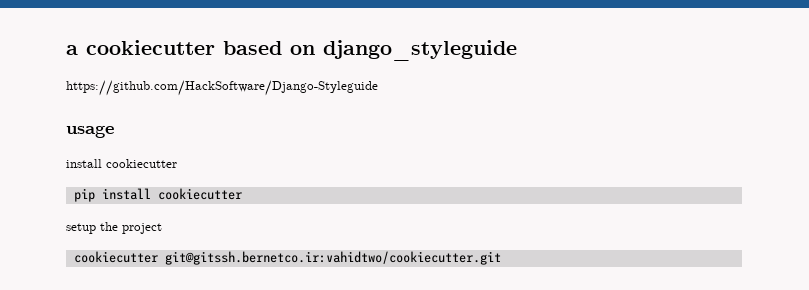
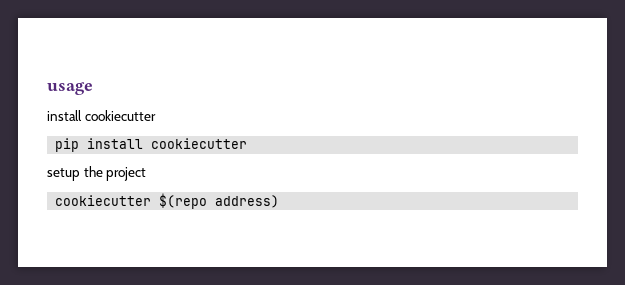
[66,40,517,61] [66,80,378,96] a cookiecutter based on django_styleguide // https://github.com/HackSoftware/Django-Styleguide // -> (47, 88) none
[164,251,501,265] git@gitssh.bernetco.ir:vahidtwo/cookiecutter.git -> [159,193,280,209] $(repo address)

